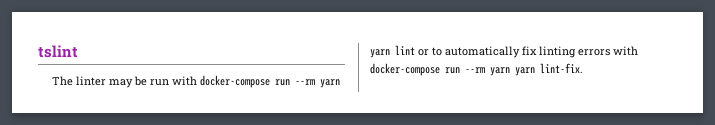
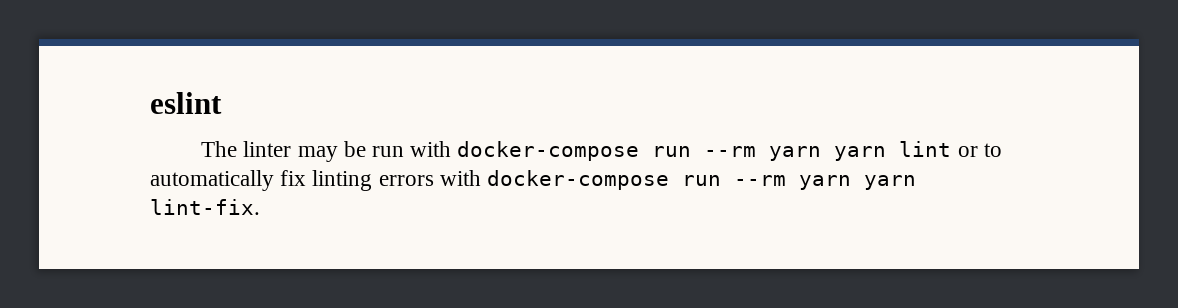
[38,45,78,58] tslint -> [150,92,222,114] eslint

